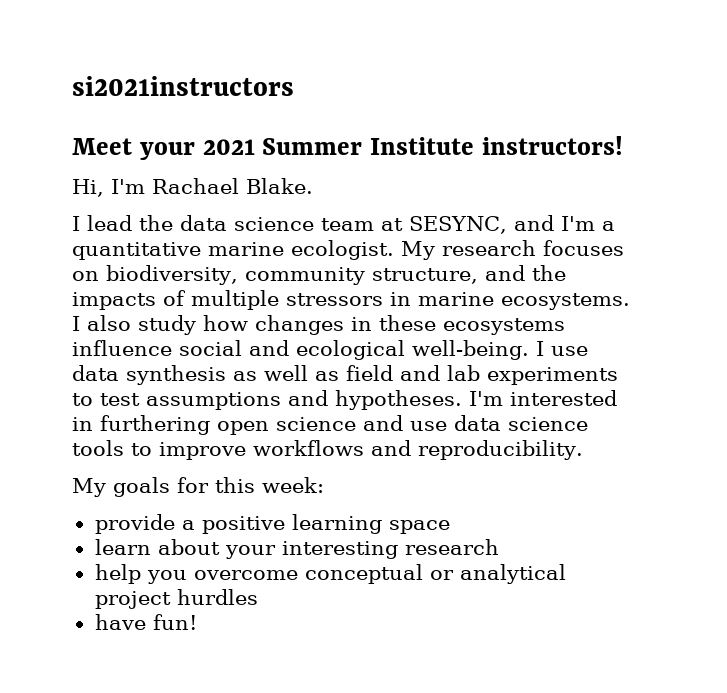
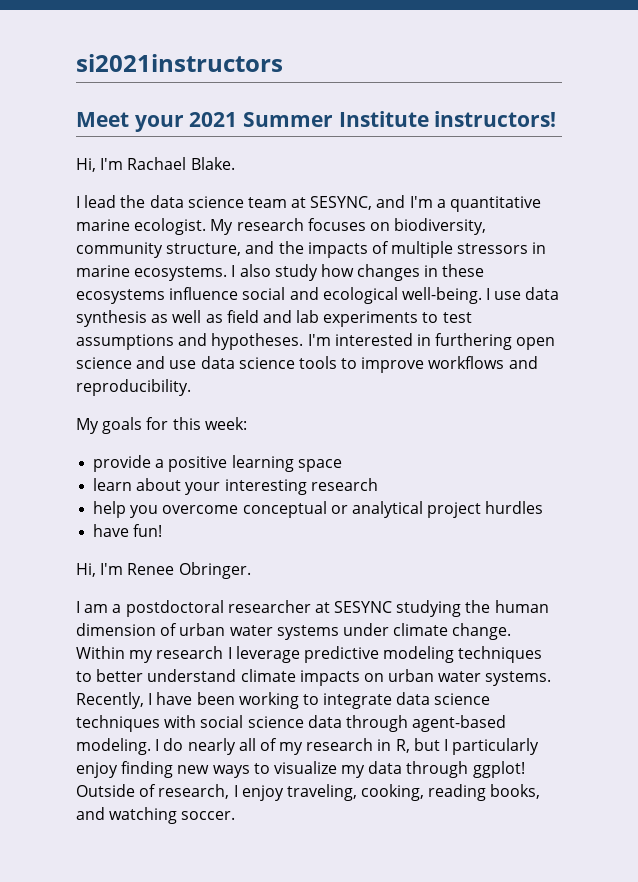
(197, 622) none -> [76,562,251,579] [76,600,549,617] [76,623,512,640] [76,646,543,663] [76,669,552,686] [76,692,491,709] [76,715,507,732] [76,738,540,755] [76,761,525,778] [76,784,541,801] [76,807,236,824] // Hi, I'm Renee Obringer. // I am a postdoctoral researcher at SESYNC studying the human dimension of urban water systems under climate change. Within my research I leverage predictive modeling techniques to better understand climate impacts on urban water systems. Recently, I have been working to integrate data science techniques with social science data through agent-based modeling. I do nearly all of my research in R, but I particularly enjoy finding new ways to visualize my data through ggplot! Outside of research, I enjoy traveling, cooking, reading books, and watching soccer.

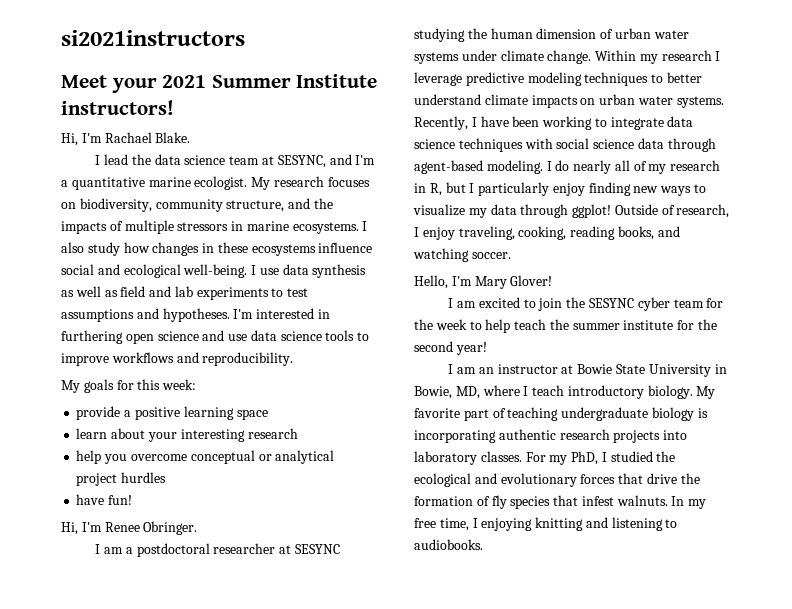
(236, 815) none -> [414,275,553,289] [448,297,724,311] [414,319,718,333] [414,341,487,355] [448,364,727,377] [414,385,716,399] [414,407,708,421] [414,429,688,443] [414,451,676,465] [414,473,700,487] [414,495,707,509] [414,517,678,531] [414,539,483,550] // Hello, I'm Mary Glover! // I am excited to join the SESYNC cyber team for the week to help teach the summer institute for the second year! // I am an instructor at Bowie State University in Bowie, MD, where I teach introductory biology. My favorite part of teaching undergraduate biology is incorporating authentic research projects into laboratory classes. For my PhD, I studied the ecological and evolutionary forces that drive the formation of fly species that infest walnuts. In my free time, I enjoying knitting and listening to audiobooks.

